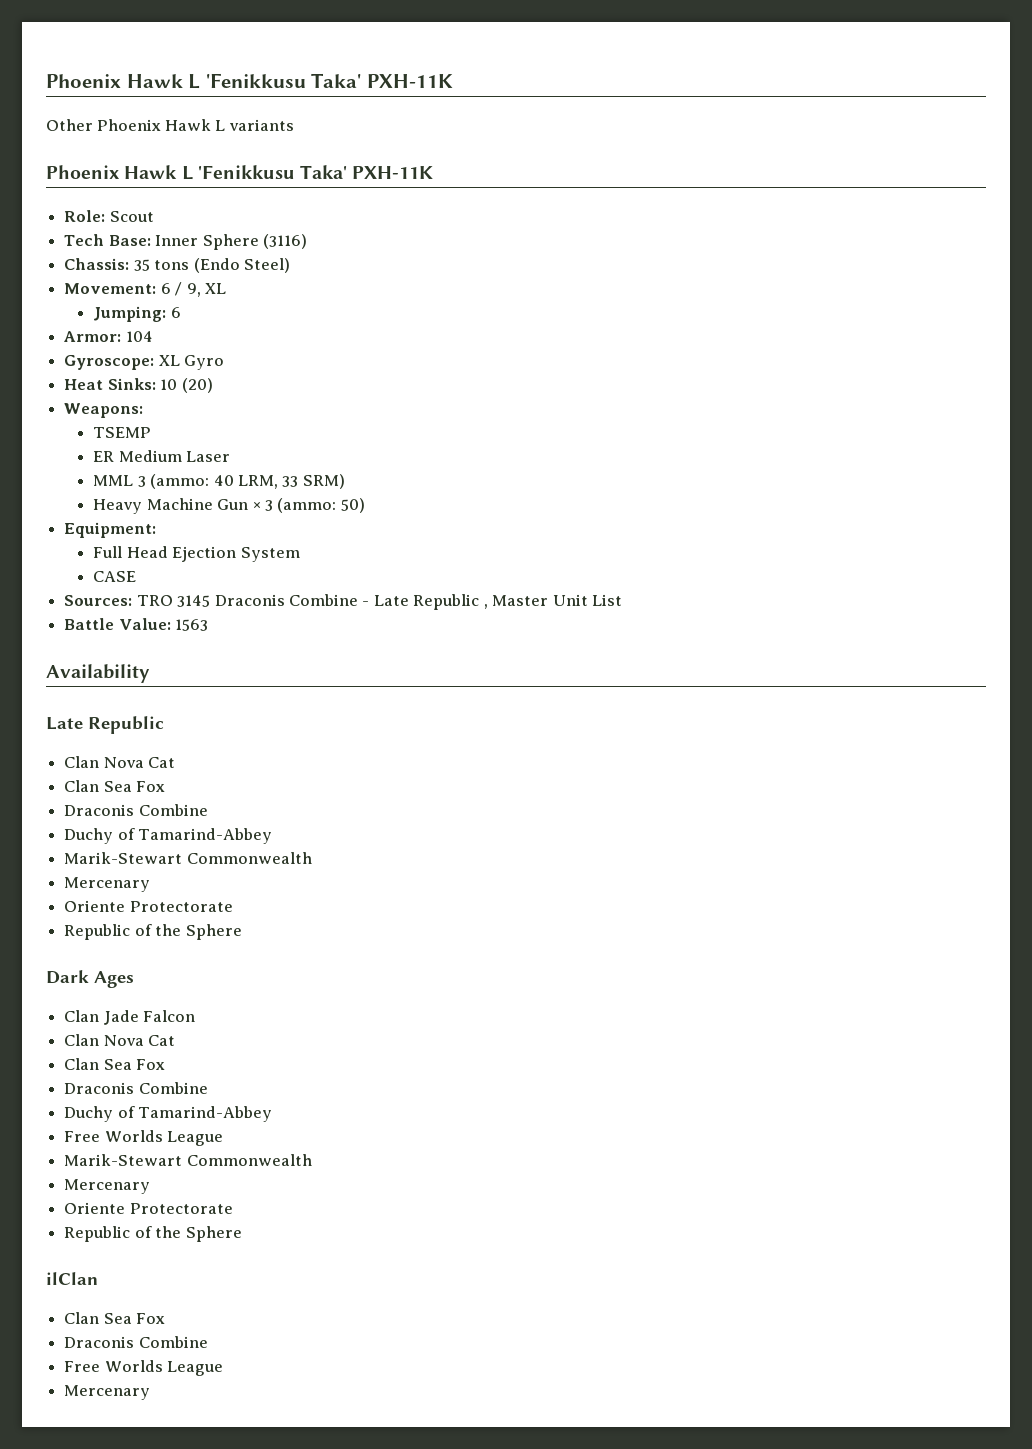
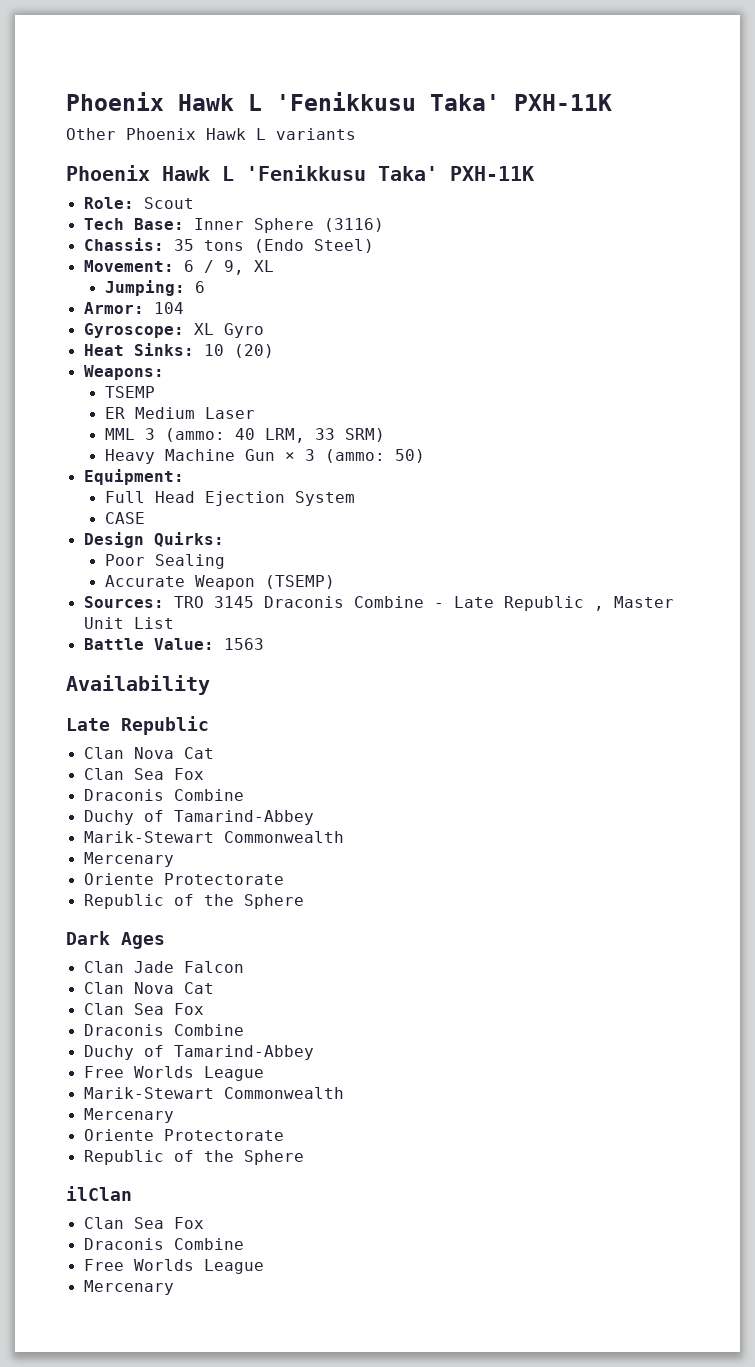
(137, 576) none -> [83,532,224,548] [104,554,225,569] [104,575,335,590] // Design Quirks: // Poor Sealing // Accurate Weapon (TSEMP)

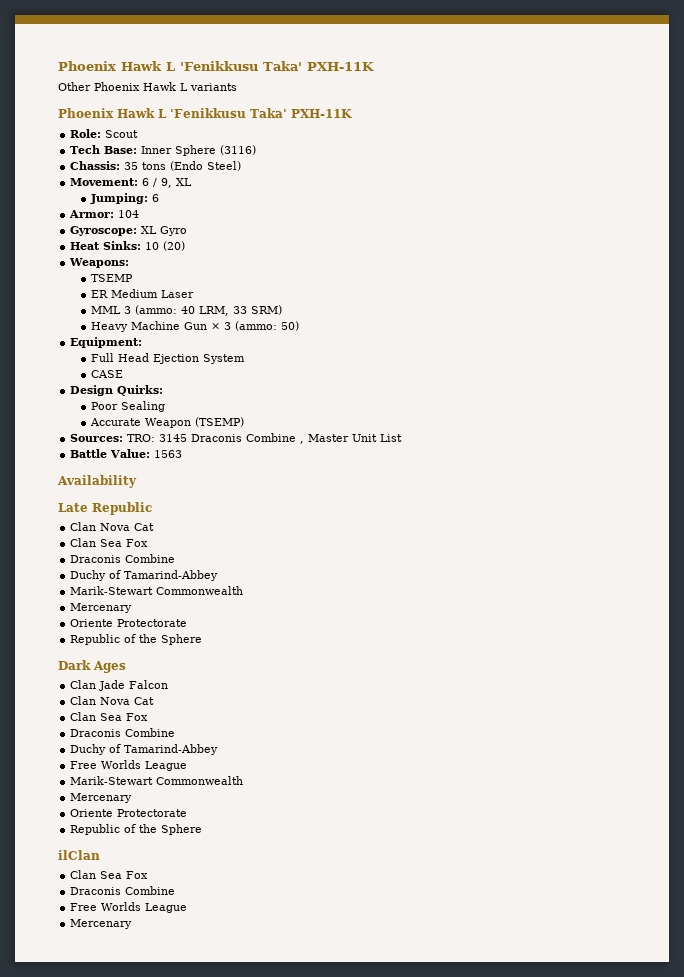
[173,596,204,608] TRO -> [127,434,156,442] TRO:
[433,596,584,611] - Late Republic -> (297, 437) none

